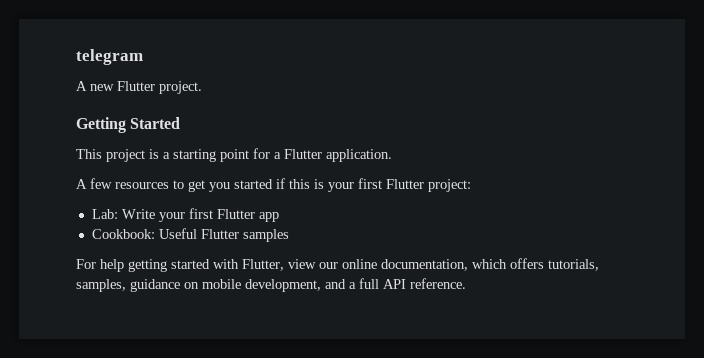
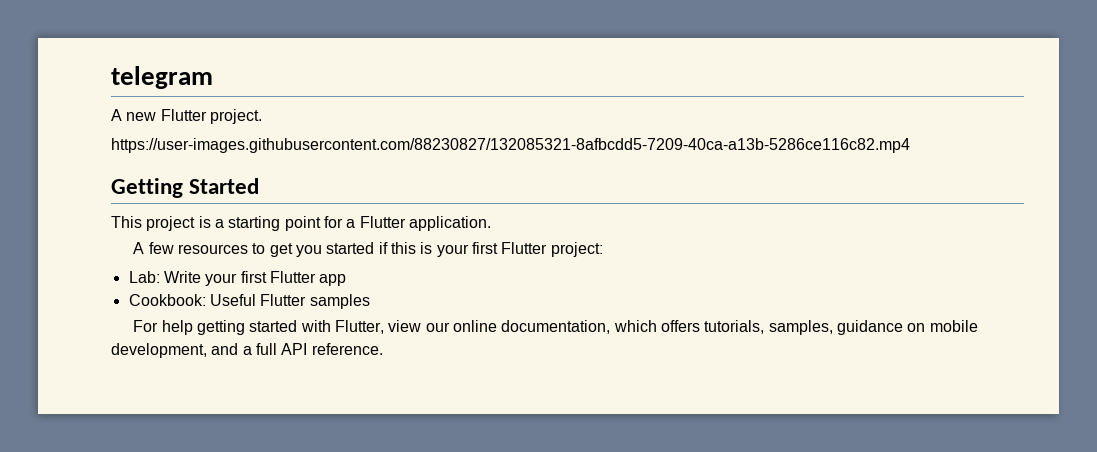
(202, 87) none -> [111,138,910,153] // https://user-images.githubusercontent.com/88230827/132085321-8afbcdd5-7209-40ca-a13b-5286ce116c82.mp4

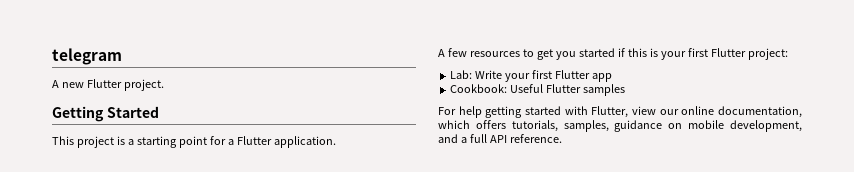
[111,138,910,153] // https://user-images.githubusercontent.com/88230827/132085321-8afbcdd5-7209-40ca-a13b-5286ce116c82.mp4 -> (164, 85) none

